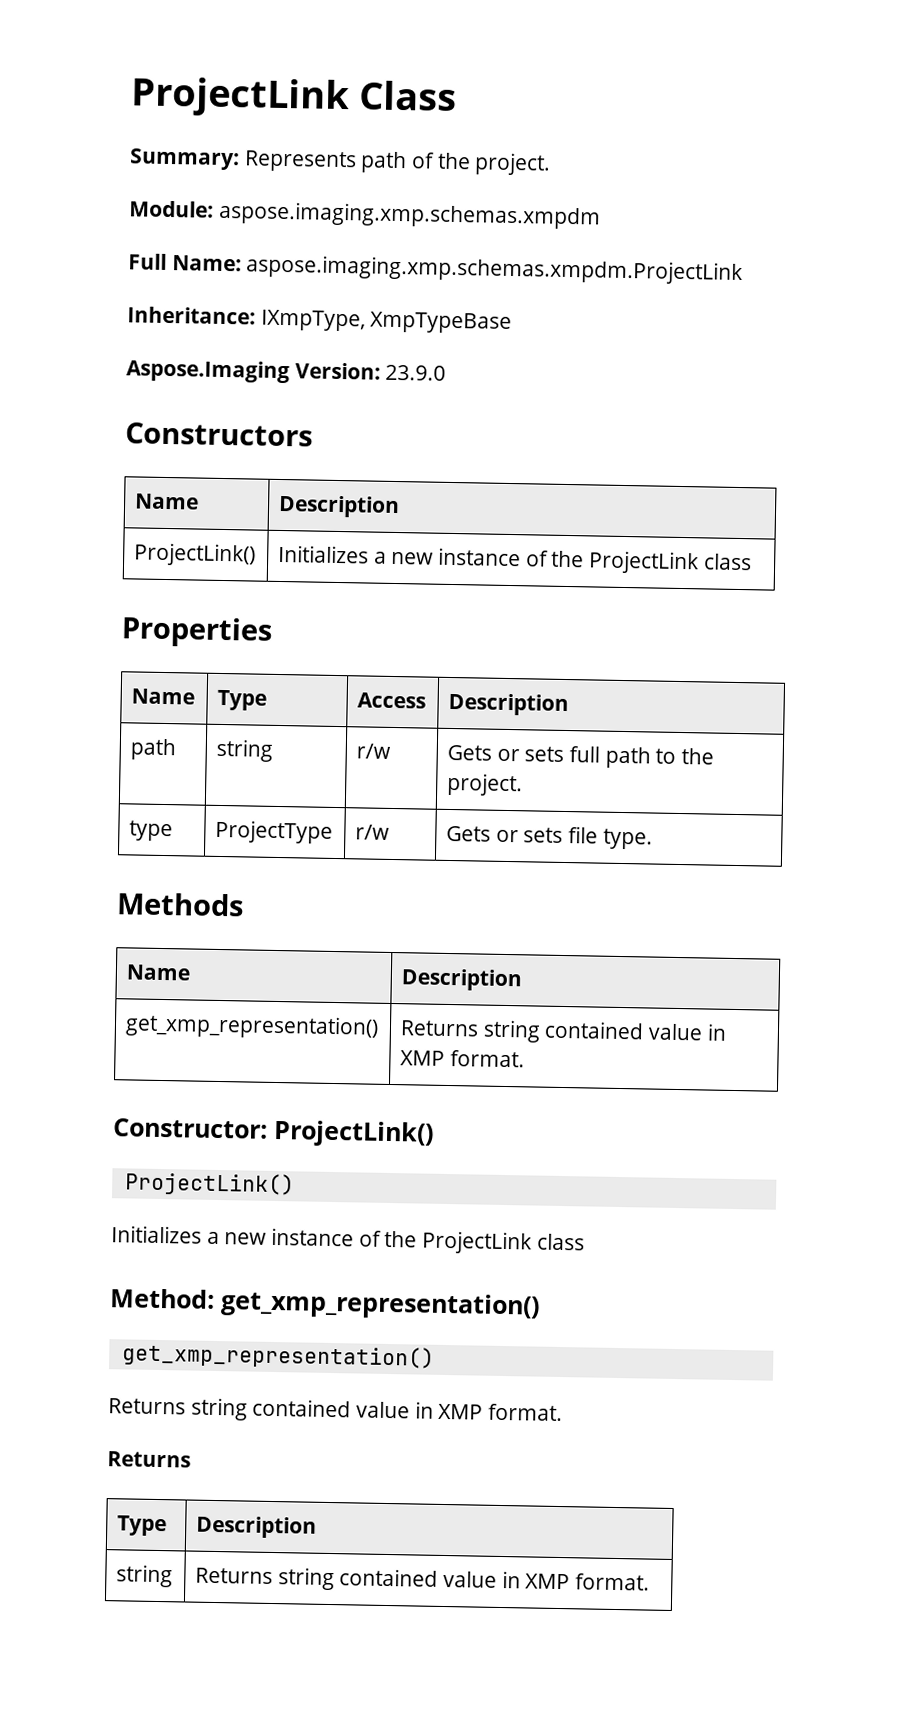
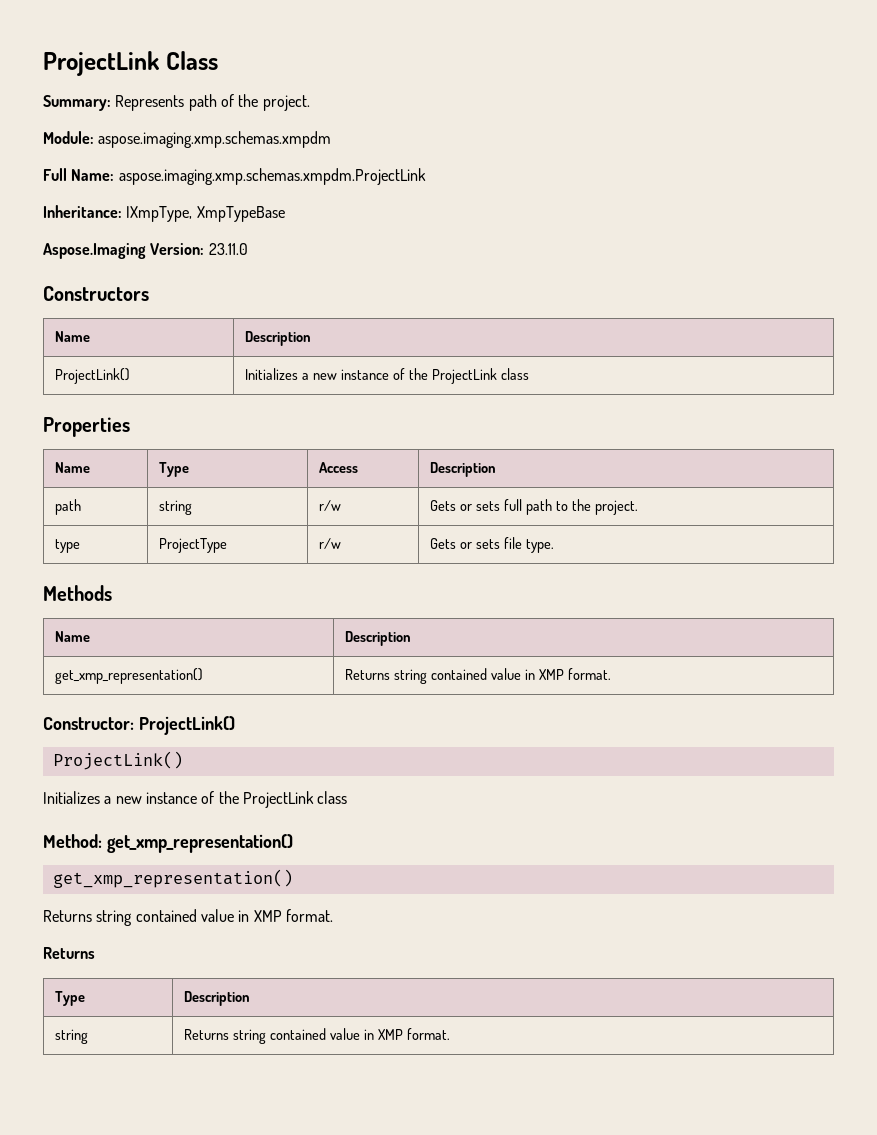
[385,364,447,381] 23.9.0 -> [208,243,248,255] 23.11.0

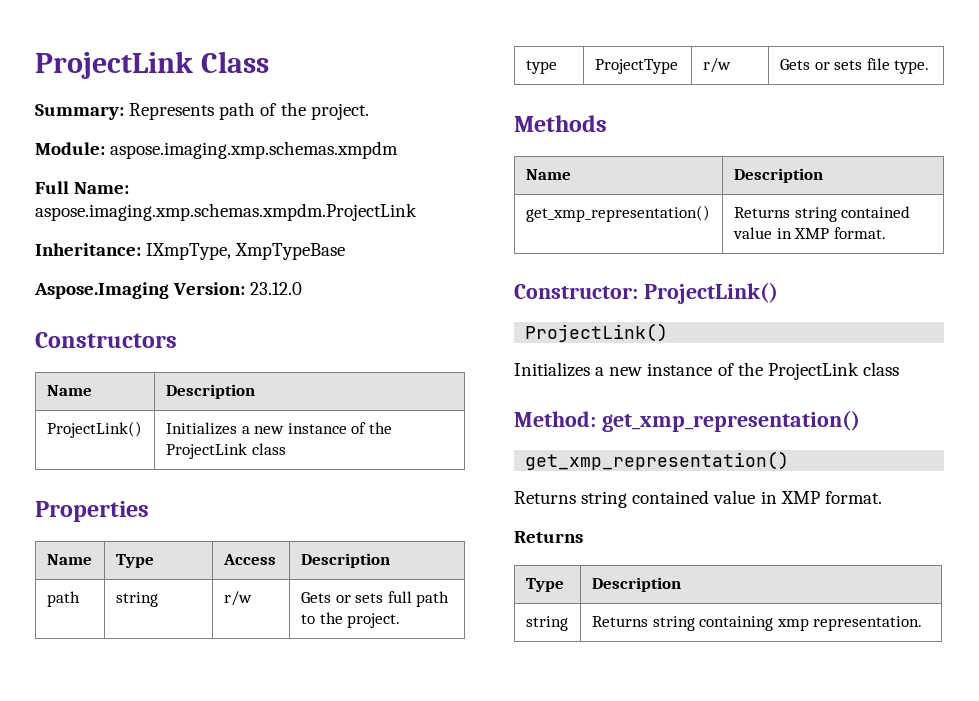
[208,243,248,255] 23.11.0 -> [250,282,303,295] 23.12.0
[270,1028,450,1040] contained value in XMP format. -> [699,616,923,631] containing xmp representation.

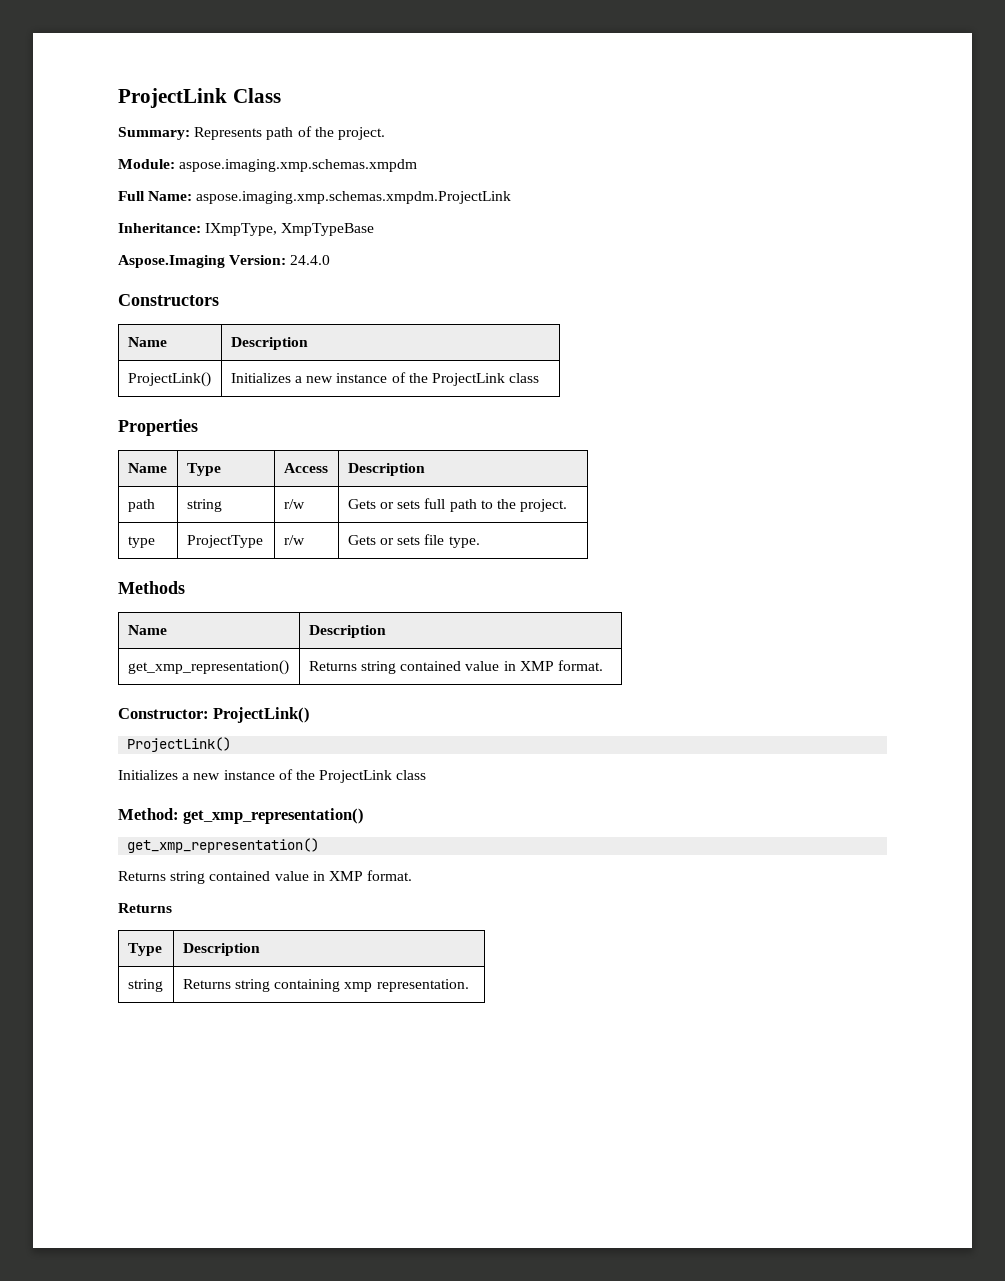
[250,282,303,295] 23.12.0 -> [290,255,331,265] 24.4.0

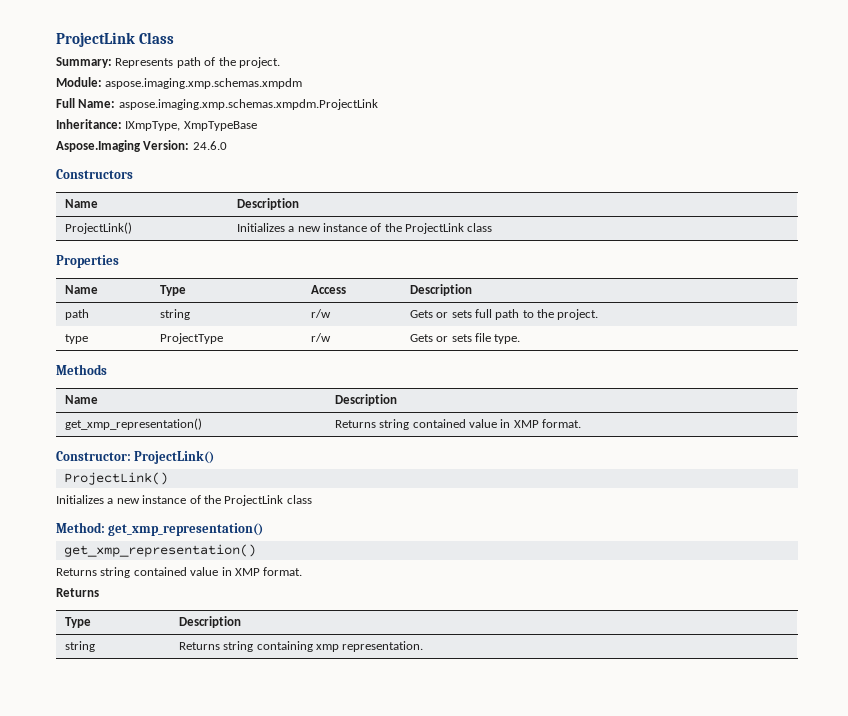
[290,255,331,265] 24.4.0 -> [192,141,227,150] 24.6.0

